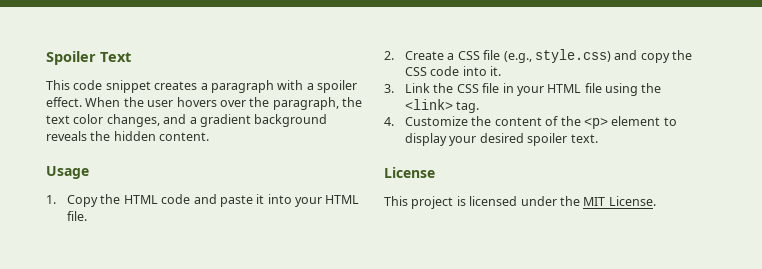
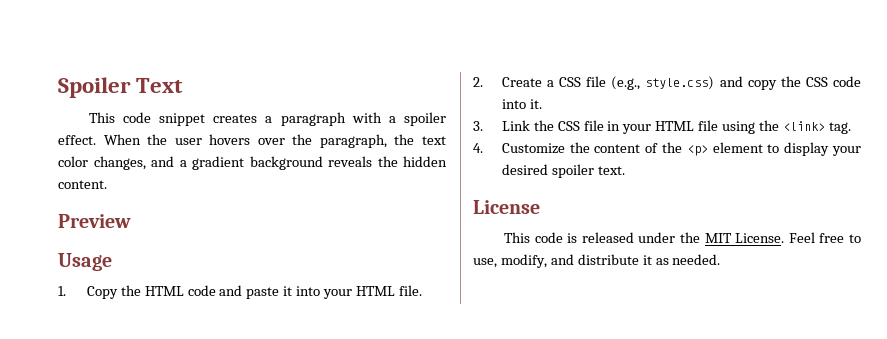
(210, 136) none -> [58,214,131,228] // Preview
[411,196,518,209] project is licensed -> [534,232,634,243] code is released
(656, 201) none -> [788,232,861,243] [473,254,721,268] Feel free to use, modify, and distribute it as needed.

